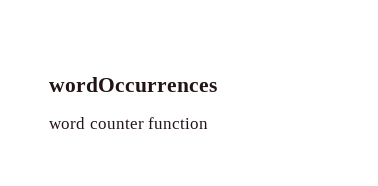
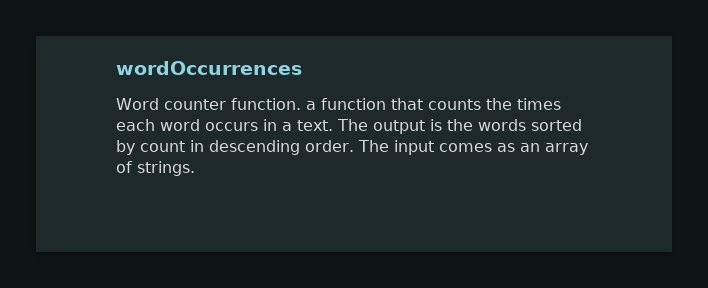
[49,117,209,129] word counter function -> [116,98,561,110] [116,119,582,134] [116,140,588,155] [116,161,195,176] Word counter function. a function that counts the times each word occurs in a text. The output is the words sorted by count in descending order. The input comes as an array of strings.

